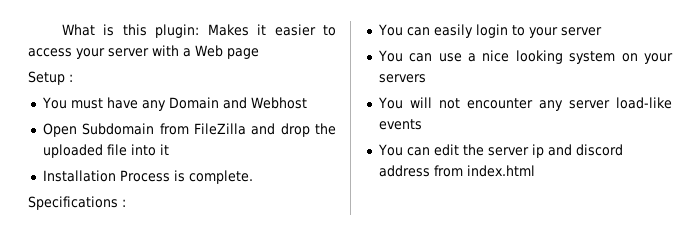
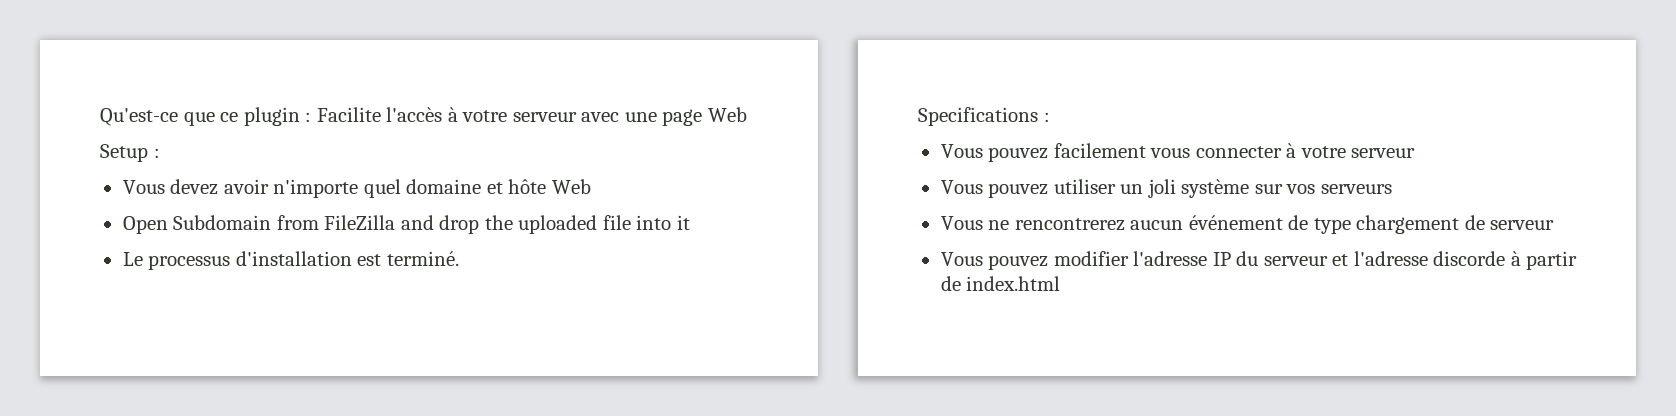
[61,24,336,38] [28,45,259,59] What is this plugin: Makes it easier to access your server with a Web page -> [100,107,747,126] Qu'est-ce que ce plugin : Facilite l'accès à votre serveur avec une page Web
[41,97,307,111] You must have any Domain and Webhost -> [122,179,591,198] Vous devez avoir n'importe quel domaine et hôte Web
[42,170,253,184] [28,196,126,210] [377,24,602,38] [377,50,673,64] [378,74,426,83] [377,97,672,111] [378,119,422,130] [377,144,623,158] [378,165,463,177] Installation Process is complete. // Specifications : // You can easily login to your server // You can use a nice looking system on your servers // You will not encounter any server load-like events // You can edit the server ip and discord address from -> [122,251,459,270] [918,107,1050,126] [940,143,1416,162] [940,179,1392,198] [940,215,1555,234] [940,251,1578,270] [940,276,961,291] Le processus d'installation est terminé. // Specifications : // Vous pouvez facilement vous connecter à votre serveur // Vous pouvez utiliser un joli système sur vos serveurs // Vous ne rencontrerez aucun événement de type chargement de serveur // Vous pouvez modifier l'adresse IP du serveur et l'adresse discorde à partir de

